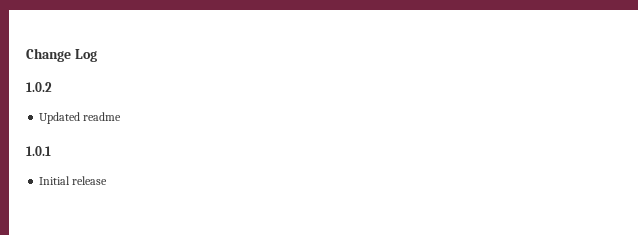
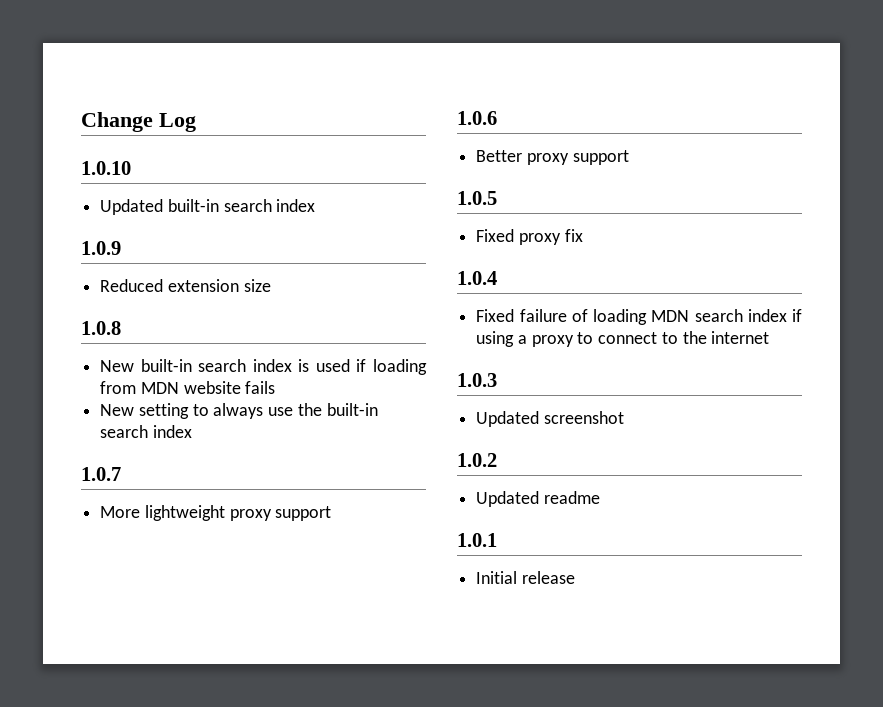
(97, 55) none -> [81,161,131,175] [100,199,316,215] [81,241,121,255] [100,279,271,292] [81,321,121,335] [100,359,427,375] [100,381,276,394] [100,403,378,419] [100,425,192,438] [81,467,121,481] [100,505,332,521] [457,111,497,125] [476,150,629,165] [457,191,497,205] [476,229,583,245] [457,271,497,285] [476,309,802,325] [476,331,770,347] [457,373,497,387] [476,411,624,427] // 1.0.10 // Updated built-in search index // 1.0.9 // Reduced extension size // 1.0.8 // New built-in search index is used if loading from MDN website fails // New setting to always use the built-in search index // 1.0.7 // More lightweight proxy support // 1.0.6 // Better proxy support // 1.0.5 // Fixed proxy fix // 1.0.4 // Fixed failure of loading MDN search index if using a proxy to connect to the internet // 1.0.3 // Updated screenshot

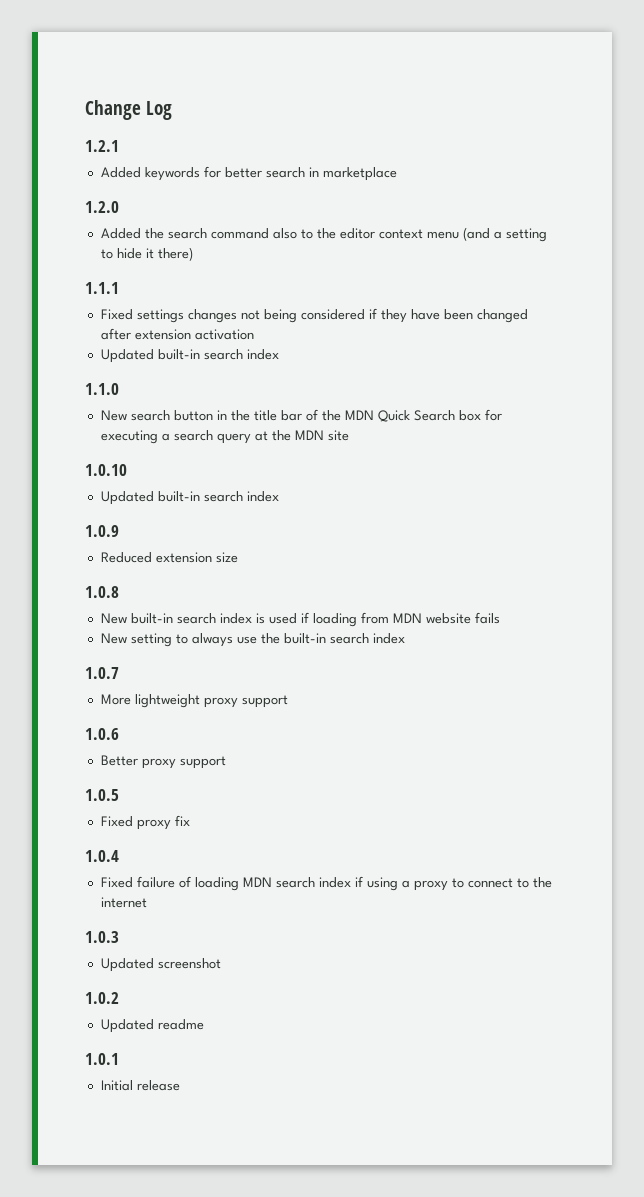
(196, 122) none -> [85,140,119,152] [100,166,397,181] [85,201,119,213] [100,227,547,242] [100,247,193,261] [85,282,119,294] [100,308,528,323] [100,328,254,340] [100,349,279,363] [85,383,119,395] [100,409,502,422] [100,430,349,444] // 1.2.1 // Added keywords for better search in marketplace // 1.2.0 // Added the search command also to the editor context menu (and a setting to hide it there) // 1.1.1 // Fixed settings changes not being considered if they have been changed after extension activation // Updated built-in search index // 1.1.0 // New search button in the title bar of the MDN Quick Search box for executing a search query at the MDN site

